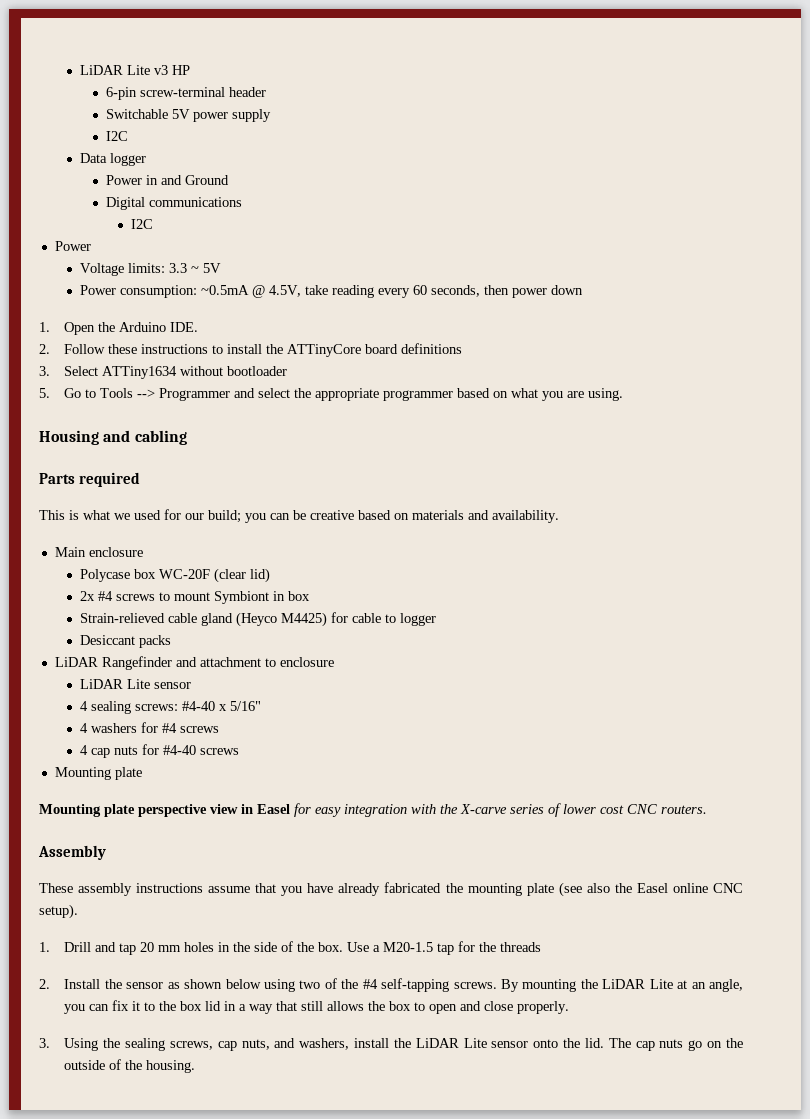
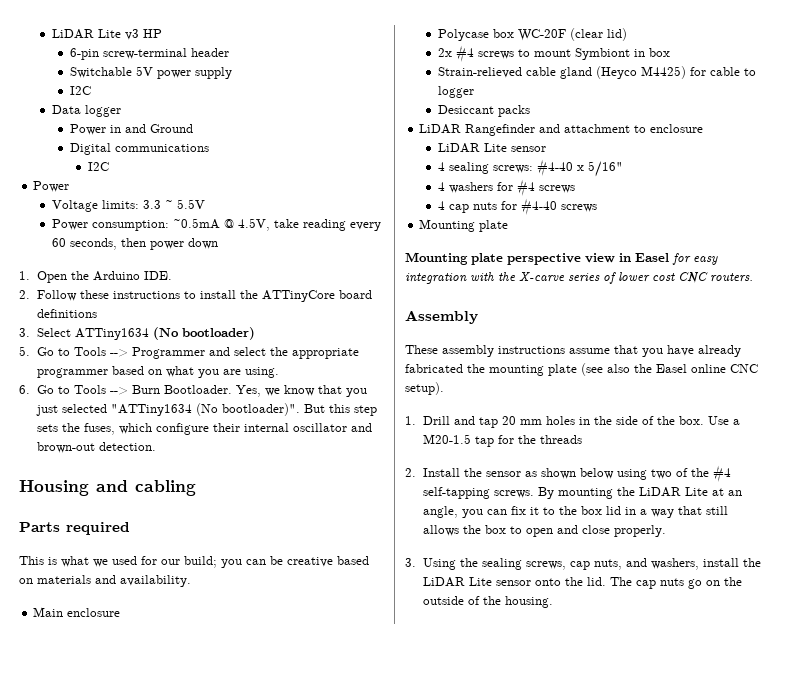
[203,263,222,273] 5V -> [176,199,205,209] 5.5V
[180,366,288,376] without bootloader -> [153,327,256,340] (No bootloader)
(624, 394) none -> [19,385,368,397] [36,403,378,416] [37,423,373,435] [37,442,157,453] // 6. Go to Tools --> Burn Bootloader. Yes, we know that you just selected "ATTiny1634 (No bootloader)". But this step sets the fuses, which configure their internal oscillator and brown-out detection.

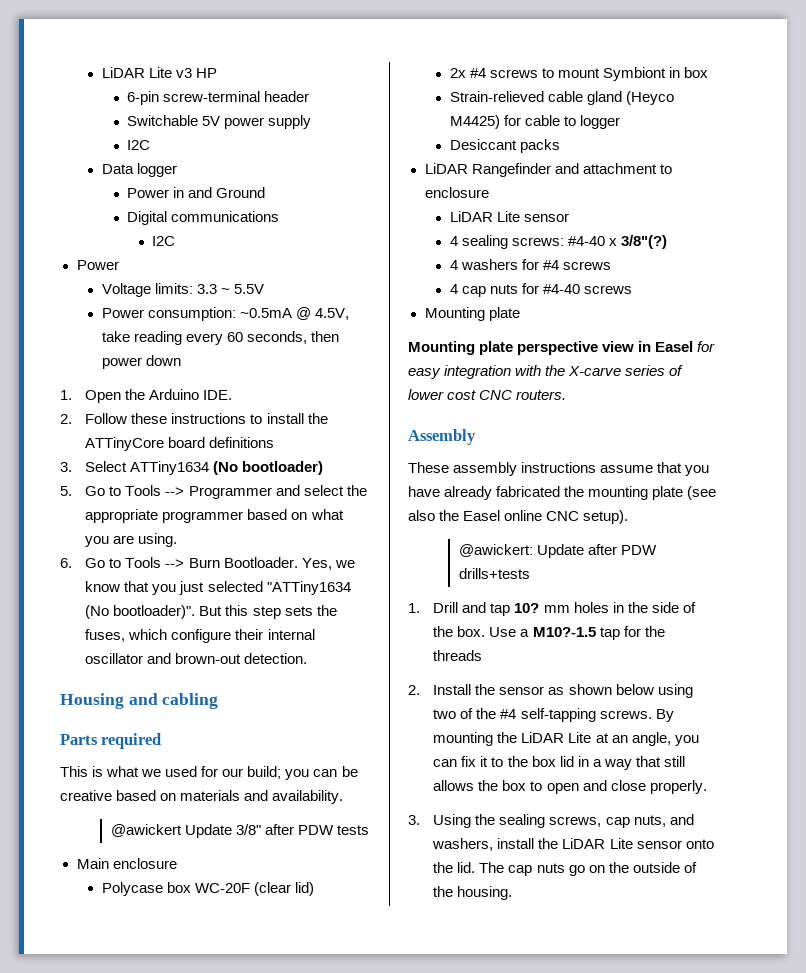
(191, 581) none -> [110,824,369,838] // @awickert Update 3/8" after PDW tests
[587,161,623,177] 5/16" -> [621,235,668,249] 3/8"(?)
(444, 388) none -> [458,544,657,558] [458,568,530,579] // @awickert: Update after PDW drills+tests
[502,416,517,425] 20 -> [514,603,540,613] 10?
[423,434,472,444] M20-1.5 -> [532,627,596,637] M10?-1.5

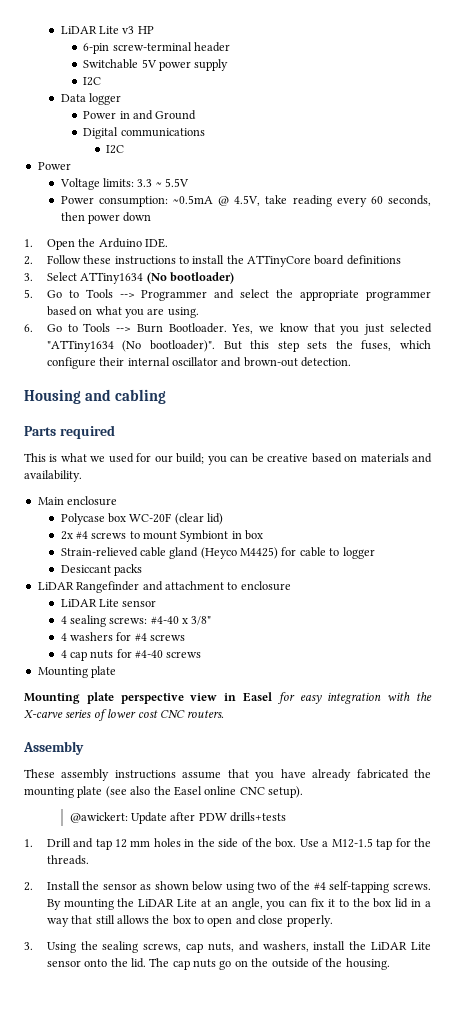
[110,824,369,838] // @awickert Update 3/8" after PDW tests -> (82, 476) none
[621,235,668,249] 3/8"(?) -> [191,616,212,625] 3/8"
[514,603,540,613] 10? -> [115,839,128,848] 12
[532,627,596,637] M10?-1.5 -> [331,838,373,848] M12-1.5
[433,650,483,661] threads -> [46,855,89,865] threads.

